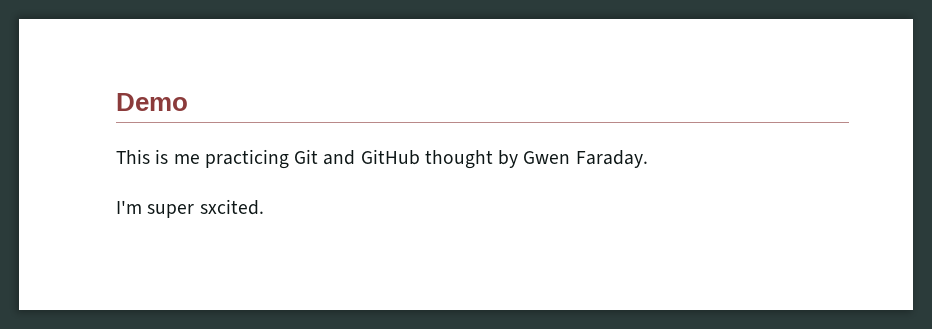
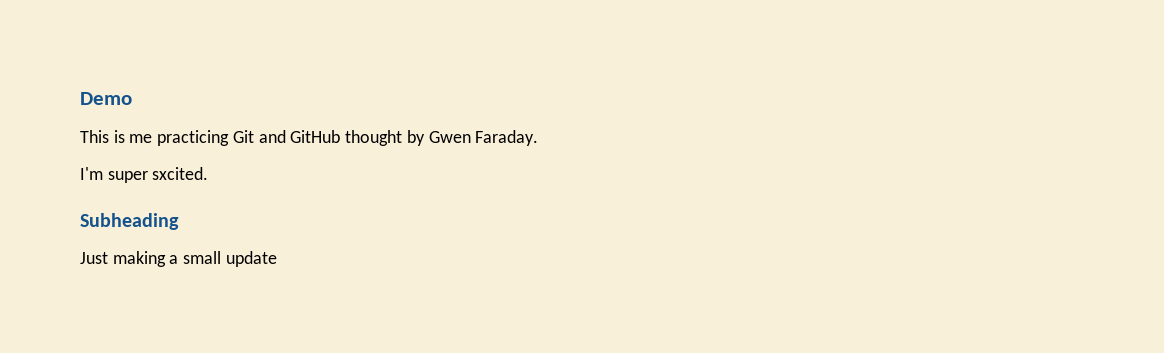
(264, 207) none -> [80,213,179,230] [80,251,277,267] // Subheading // Just making a small update

